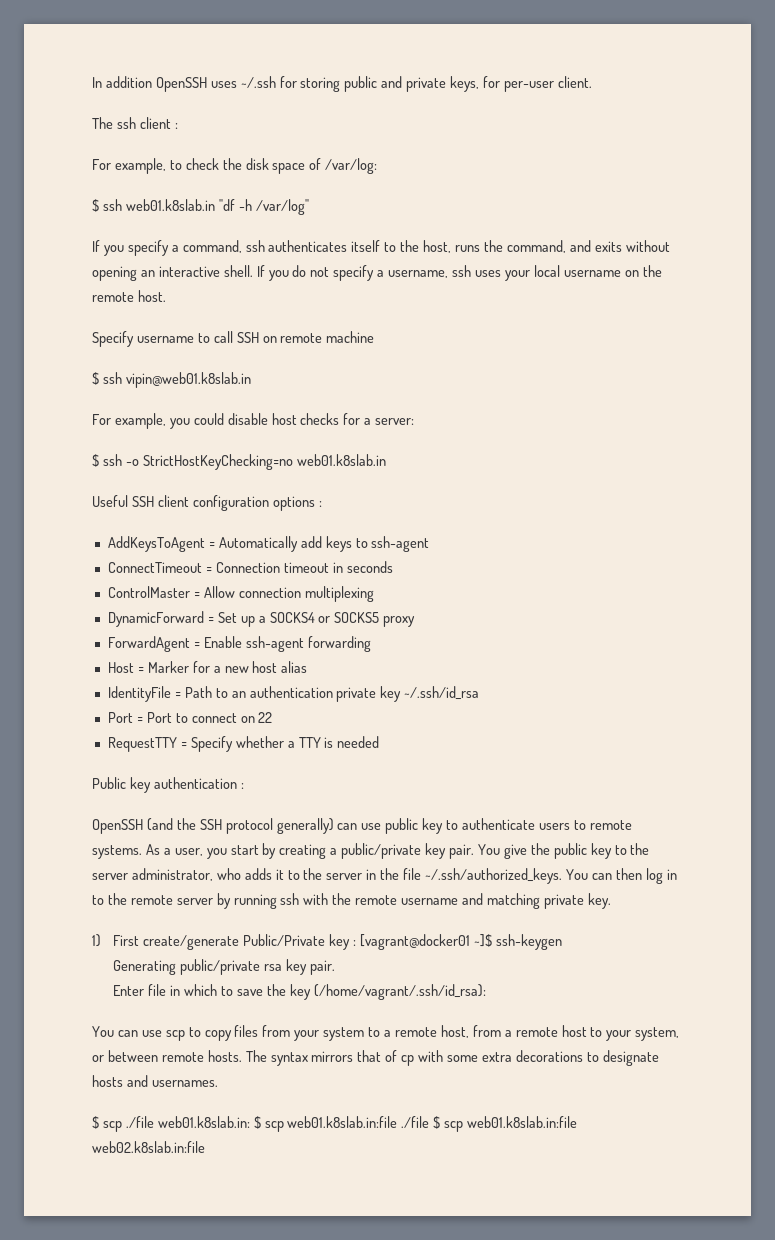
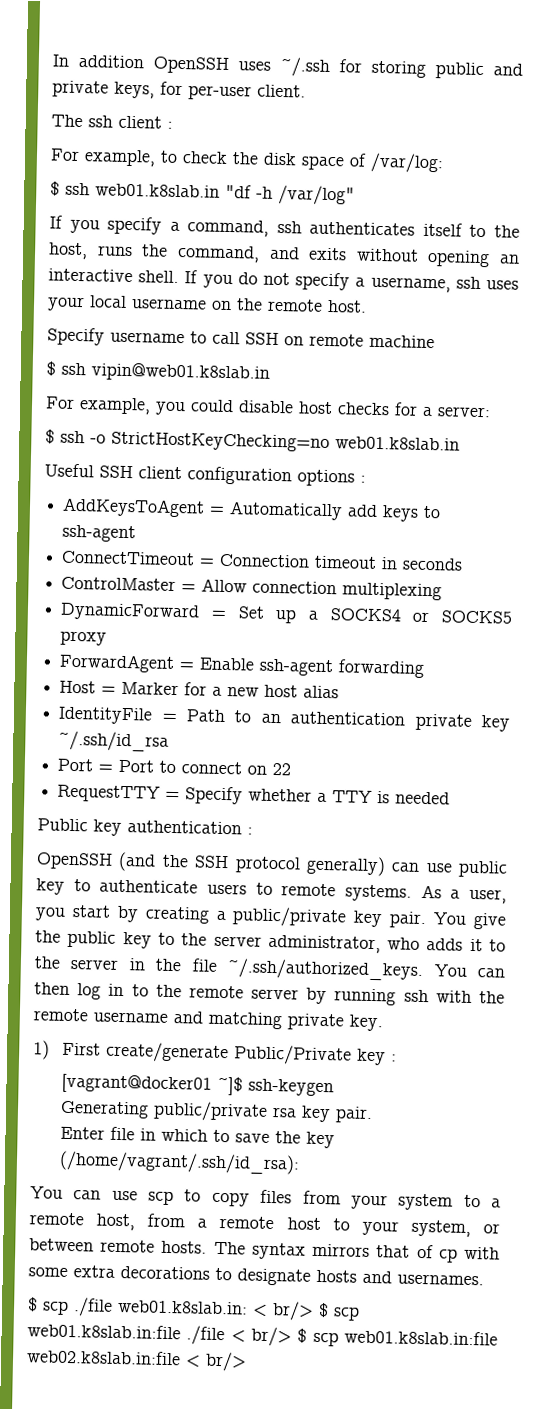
(356, 943) none -> (397, 1058) //
(250, 1122) none -> [252,1301,314,1321] < br/>
(430, 1122) none -> [230,1326,292,1347] < br/>
(205, 1147) none -> [185,1351,247,1372] < br/>

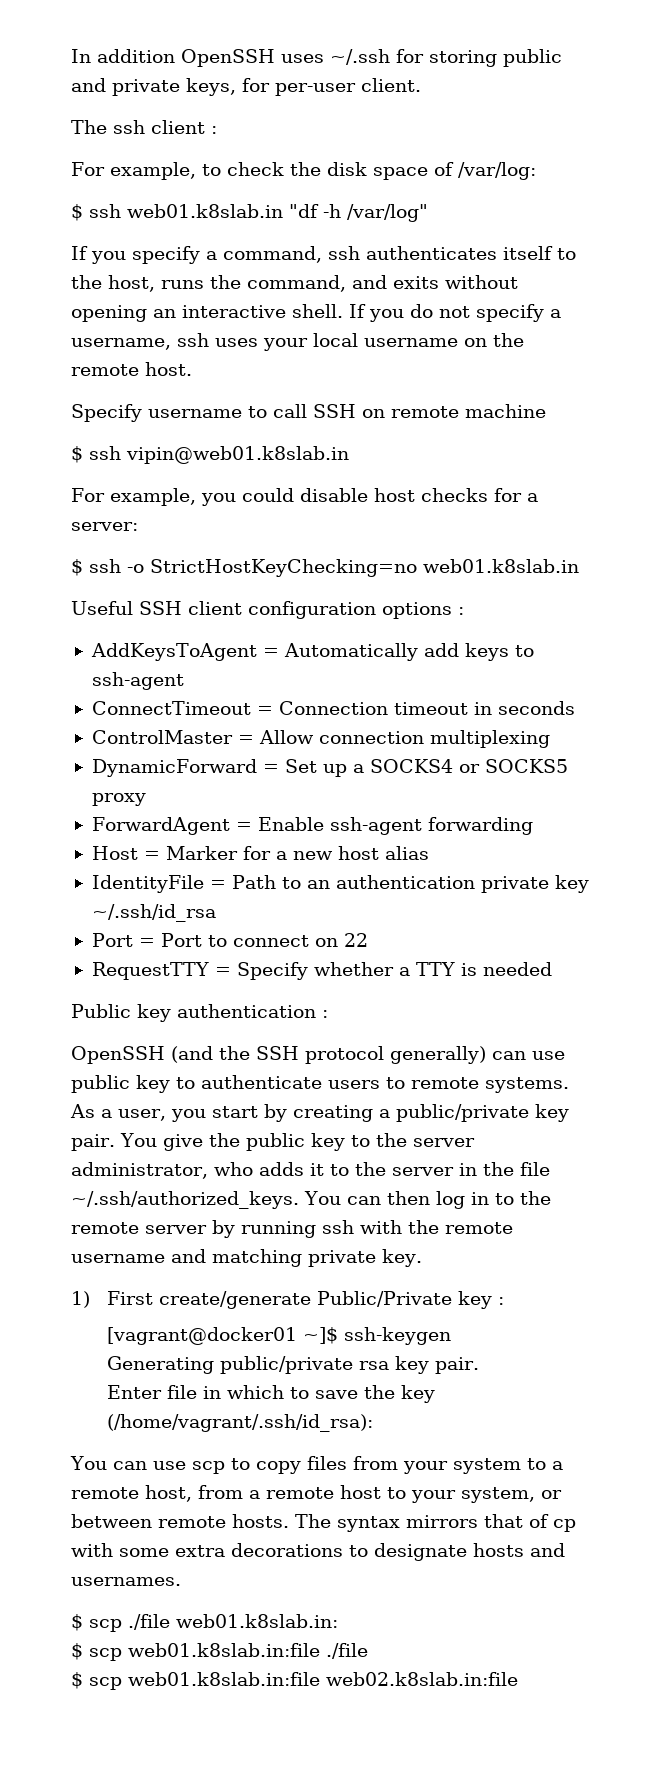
[252,1301,314,1321] < br/> -> (338, 1621) //
[230,1326,292,1347] < br/> -> (368, 1651) //
[185,1351,247,1372] < br/> -> (518, 1679) none

